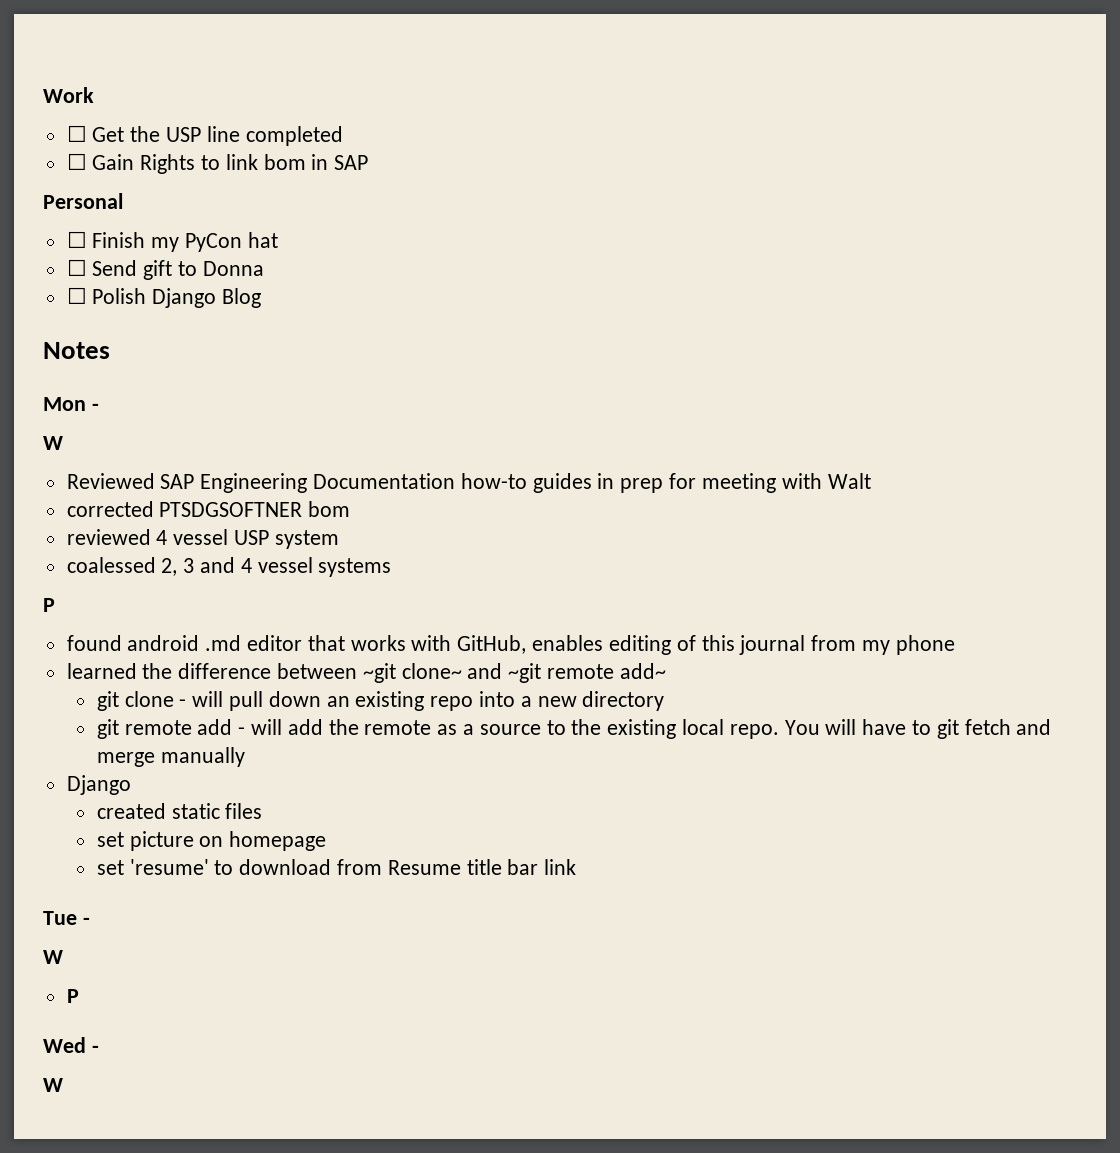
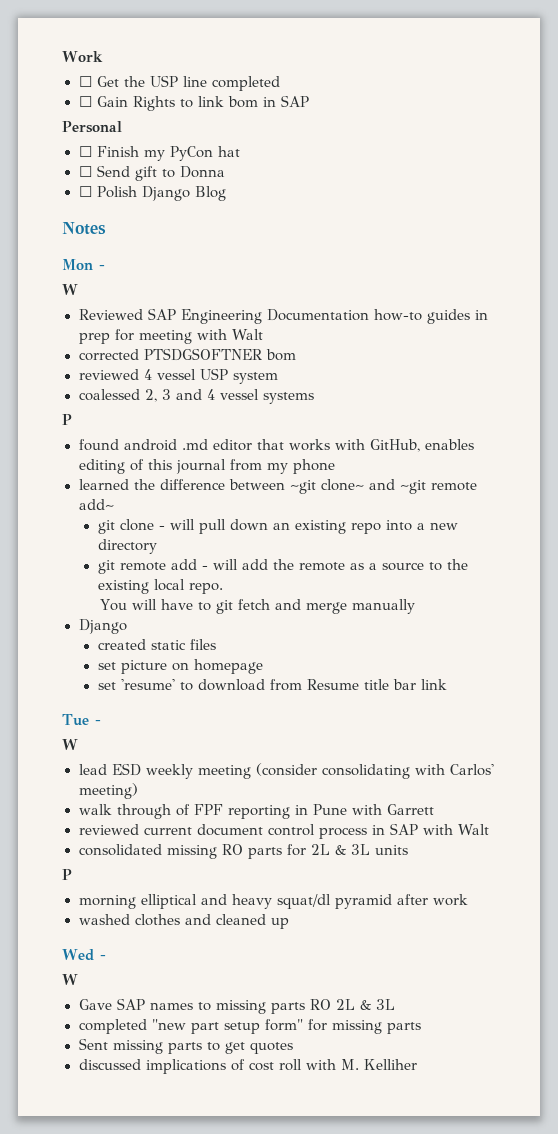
(779, 731) none -> (223, 588) //
[66,989,79,1003] [43,1037,99,1053] [43,1078,63,1092] P // Wed - // W -> [78,763,494,779] [78,783,138,799] [78,804,434,819] [78,823,490,839] [78,844,408,859] [62,869,72,880] [78,894,468,909] [78,914,289,929] [62,949,106,961] [62,974,78,985] [78,998,395,1014] [78,1019,421,1034] [78,1038,293,1054] [78,1059,417,1074] lead ESD weekly meeting (consider consolidating with Carlos' meeting) // walk through of FPF reporting in Pune with Garrett // reviewed current document control process in SAP with Walt // consolidated missing RO parts for 2L & 3L units // P // morning elliptical and heavy squat/dl pyramid after work // washed clothes and cleaned up // Wed - // W // Gave SAP names to missing parts RO 2L & 3L // completed "new part setup form" for missing parts // Sent missing parts to get quotes // discussed implications of cost roll with M. Kelliher

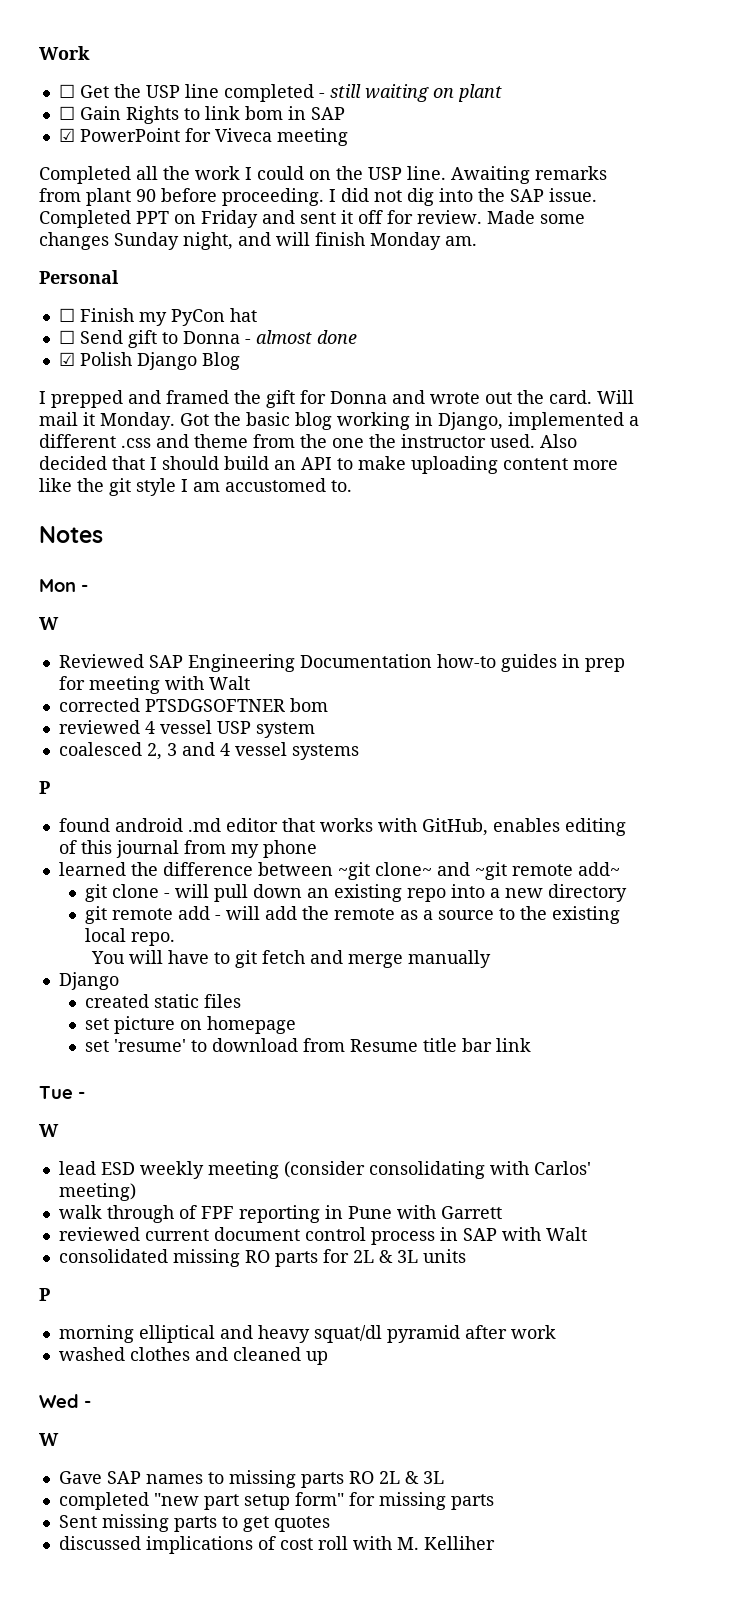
(280, 83) none -> [318,84,502,102] - still waiting on plant
(309, 101) none -> [58,128,348,146] [39,166,607,184] [39,188,597,206] [39,210,585,228] [39,232,477,250] // ☑ PowerPoint for Viveca meeting // Completed all the work I could on the USP line. Awaiting remarks from plant 90 before proceeding. I did not dig into the SAP issue. Completed PPT on Friday and sent it off for review. Made some changes Sunday night, and will finish Monday am.
[78,186,92,197] // ☐ -> [244,330,357,344] [58,352,75,366] - almost done // ☑
(226, 193) none -> [39,390,634,408] [39,412,639,430] [39,434,577,448] [39,456,618,474] [39,478,352,496] // I prepped and framed the gift for Donna and wrote out the card. Will mail it Monday. Got the basic blog working in Django, implemented a different .css and theme from the one the instructor used. Also decided that I should build an API to make uploading content more like the git style I am accustomed to.
[78,389,140,401] coalessed -> [58,742,142,756] coalesced

